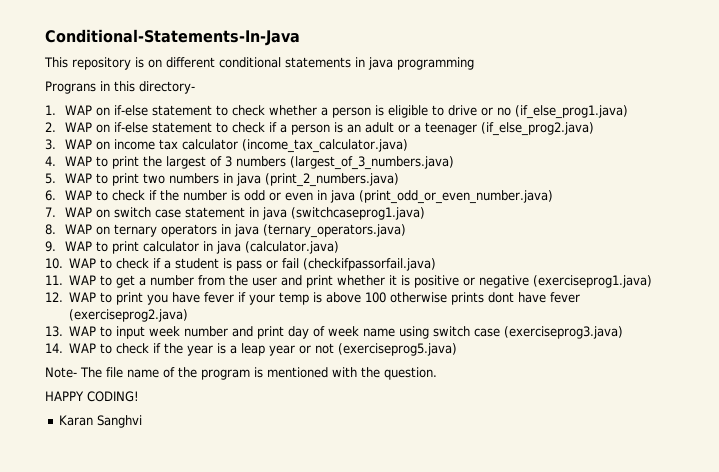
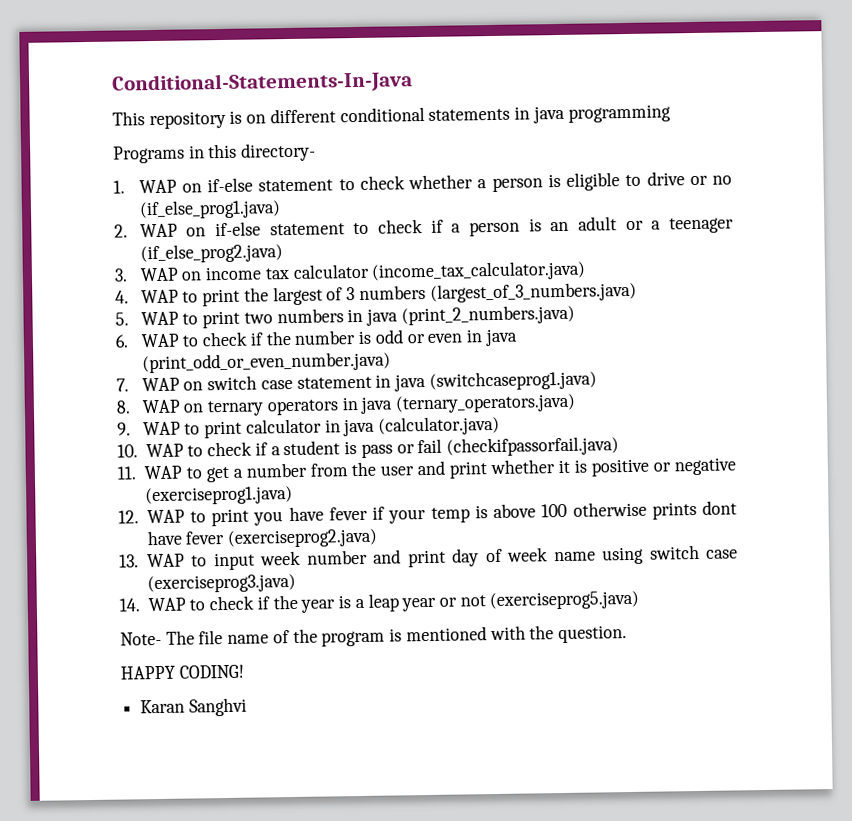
[45,81,96,94] Prograns -> [113,145,185,164] Programs

